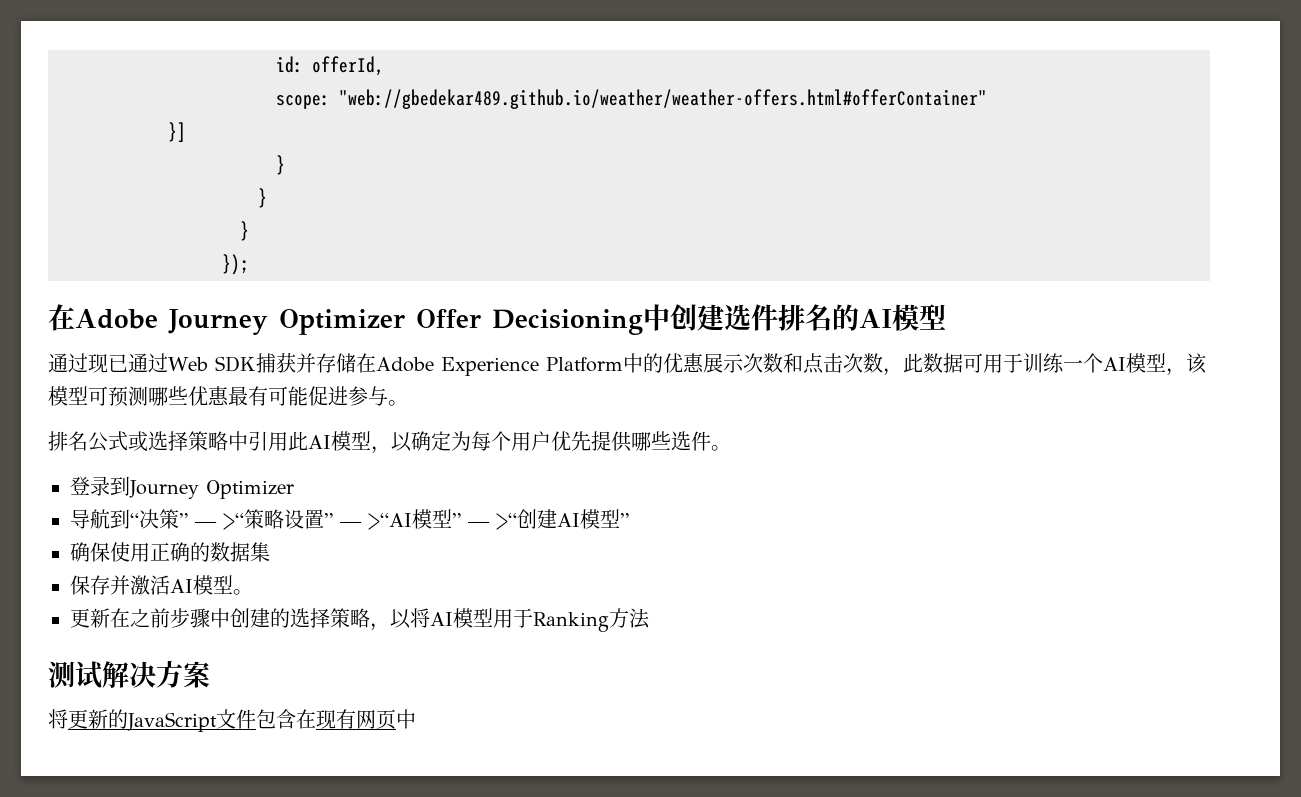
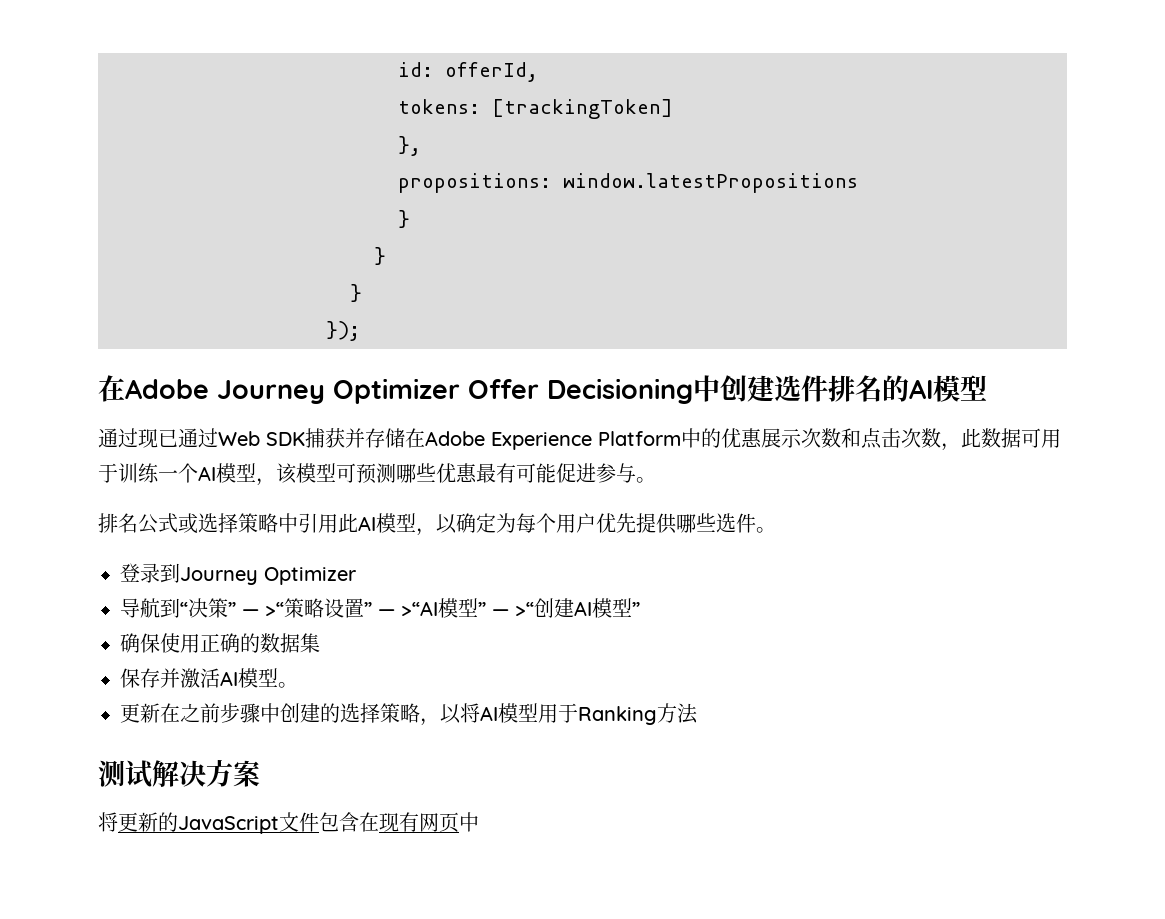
[276,89,987,109] [168,122,186,142] scope: "web://gbedekar489.github.io/weather/weather-offers.html#offerContainer" // }] -> [398,99,673,119] [398,136,421,156] [398,173,858,193] tokens: [trackingToken] // }, // propositions: window.latestPropositions

